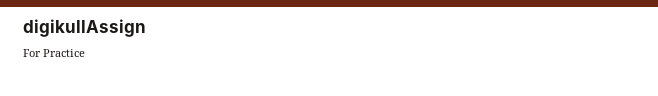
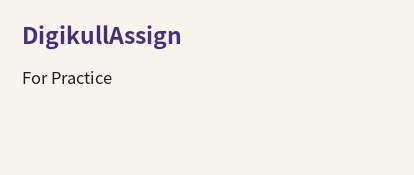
[23,19,146,37] digikullAssign -> [22,25,182,50] DigikullAssign

